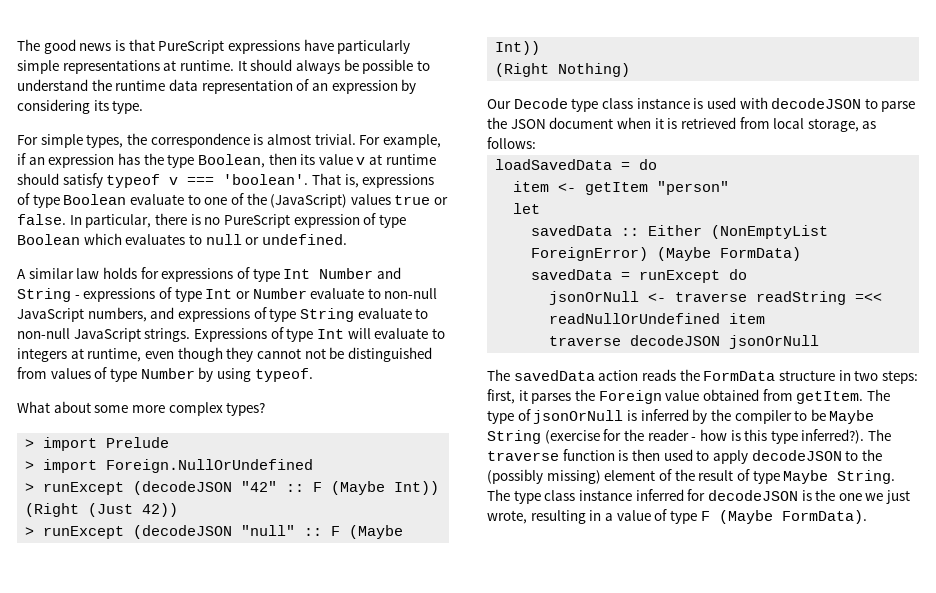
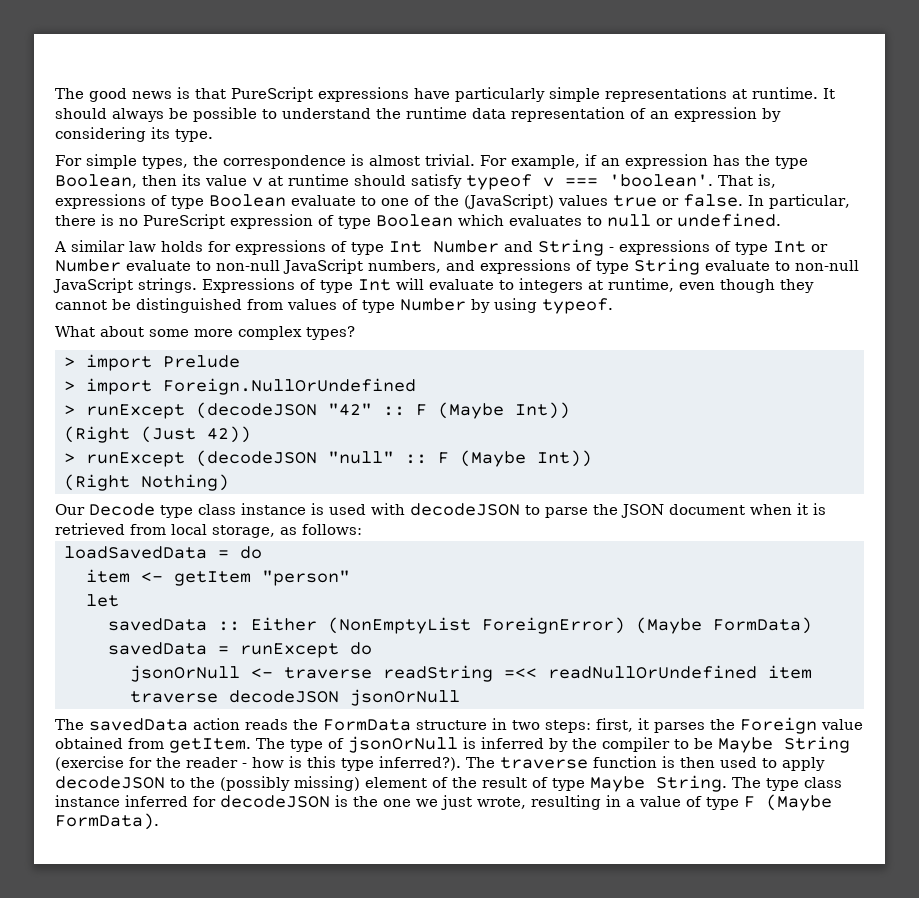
[304,348,326,359] not -> (107, 305) none

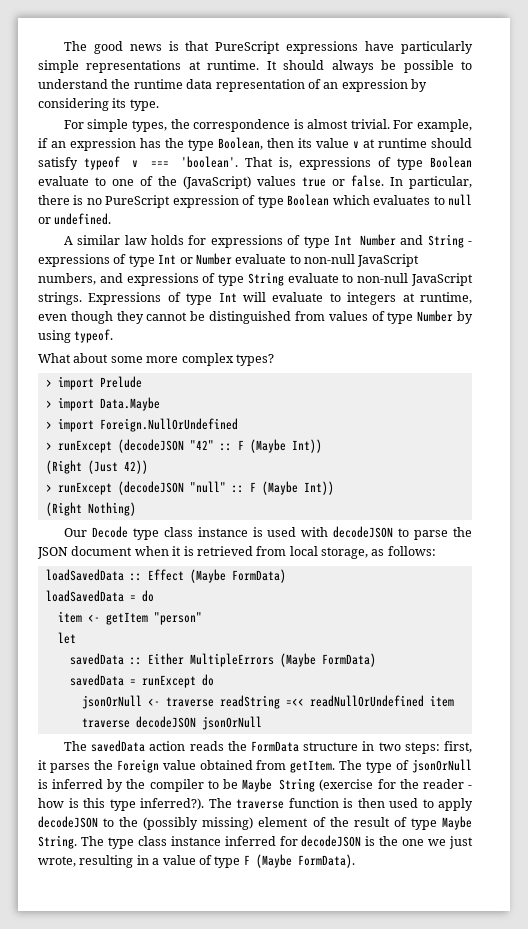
(240, 361) none -> [45,397,160,411] // > import Data.Maybe
(362, 529) none -> [45,569,286,583] // loadSavedData :: Effect (Maybe FormData)
[328,617,625,634] (NonEmptyList ForeignError) -> [189,653,274,667] MultipleErrors

